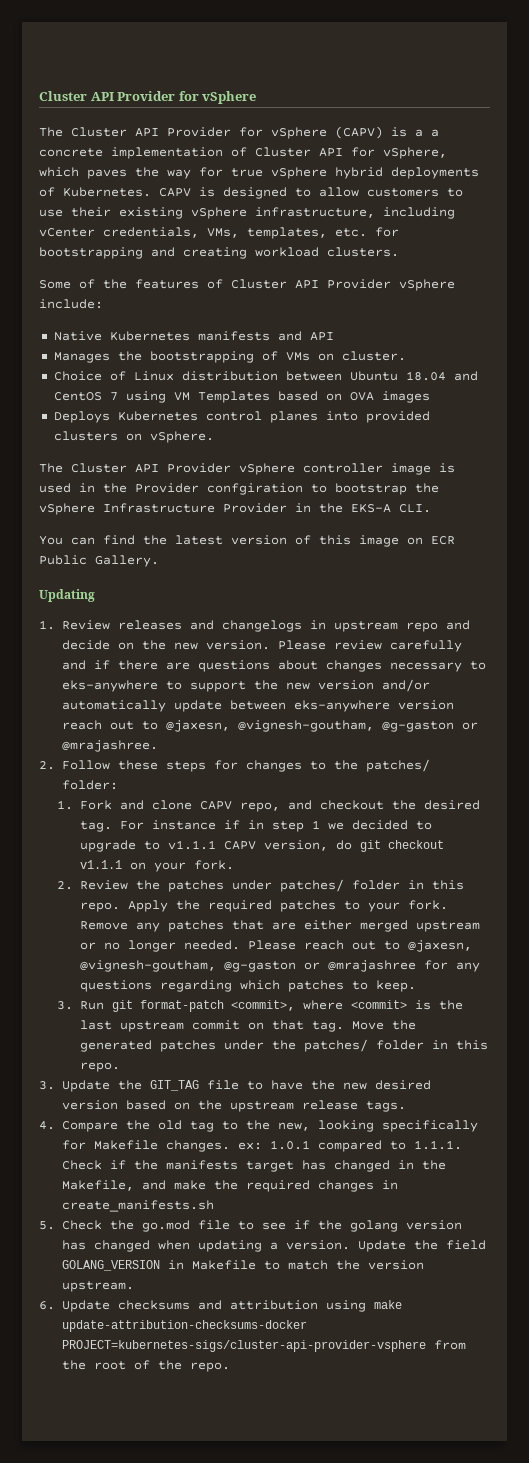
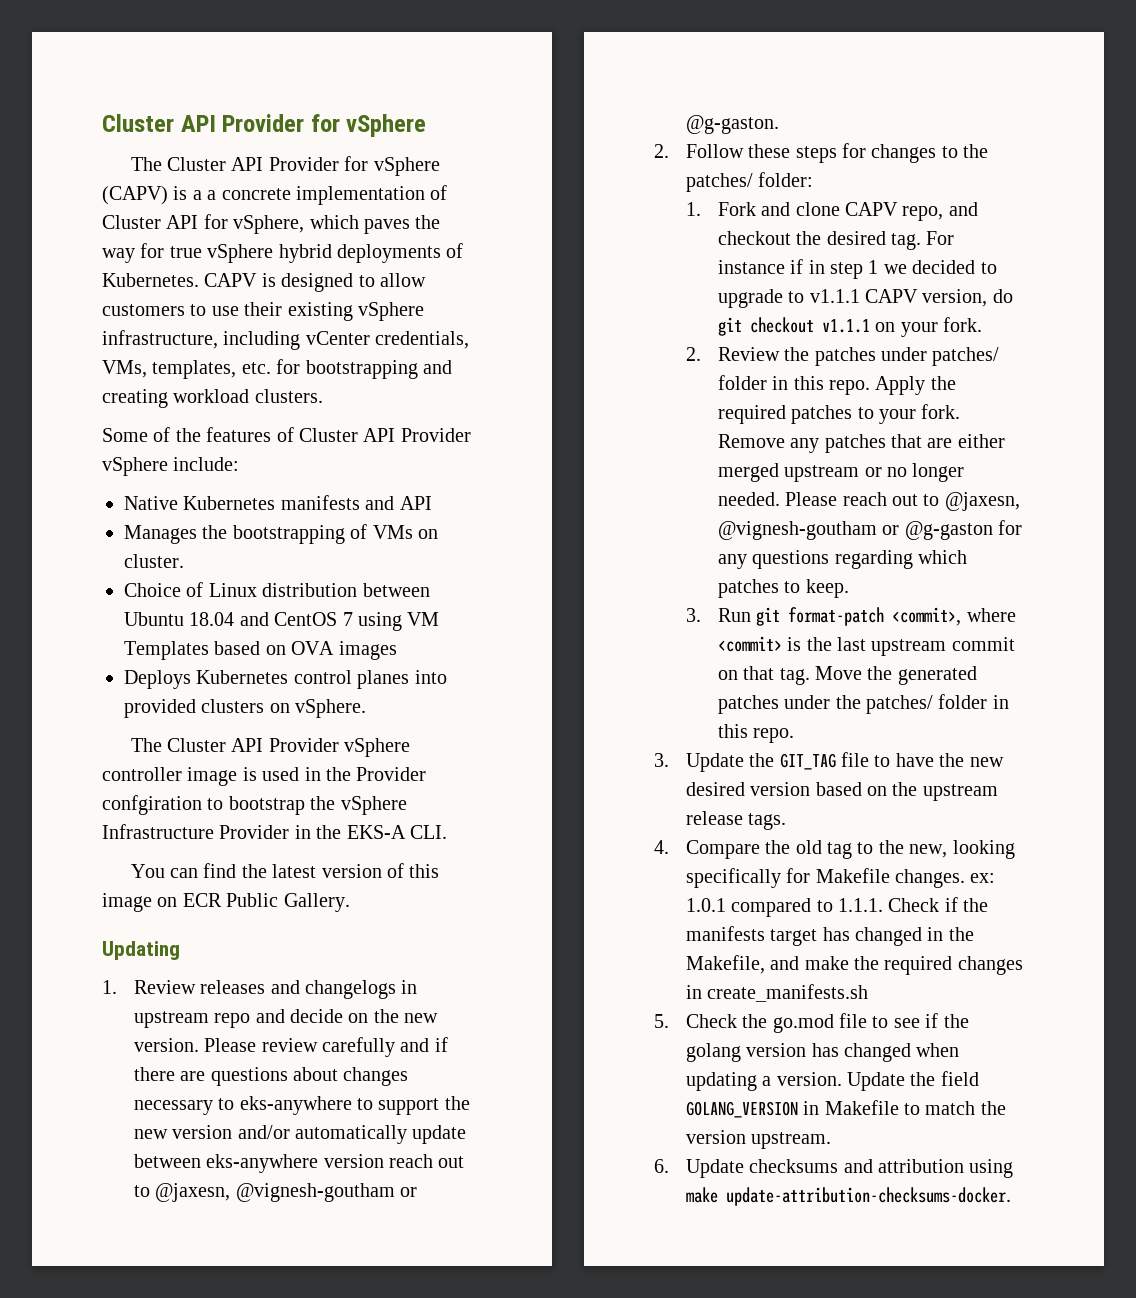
[237,720,478,732] [61,740,158,752] @vignesh-goutham, @g-gaston or @mrajashree. -> [235,1183,418,1202] [685,115,779,134] @vignesh-goutham or @g-gaston.
[79,960,416,972] @vignesh-goutham, @g-gaston or @mrajashree -> [717,521,993,540] @vignesh-goutham or @g-gaston
[61,1320,307,1332] [61,1340,466,1352] [61,1360,230,1372] update-attribution-checksums-docker PROJECT=kubernetes-sigs/cluster-api-provider-vsphere from the root of the repo. -> [725,1187,1011,1206] update-attribution-checksums-docker.

